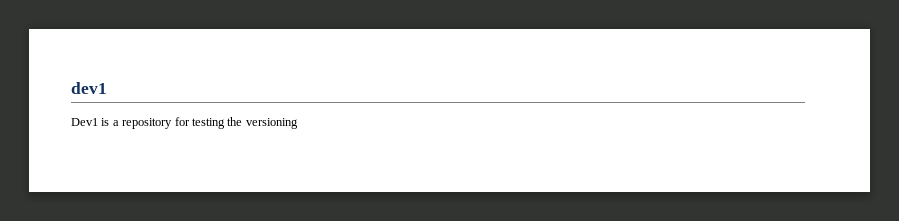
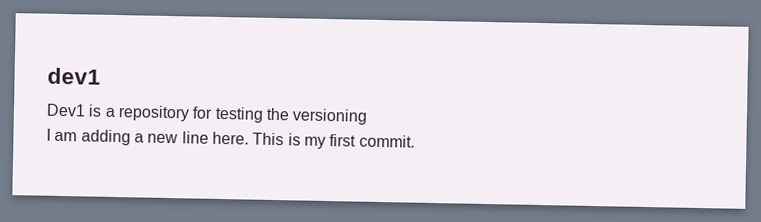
(298, 123) none -> [46,128,415,149] // I am adding a new line here. This is my first commit.

